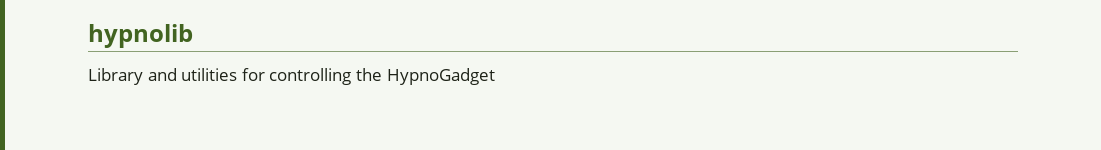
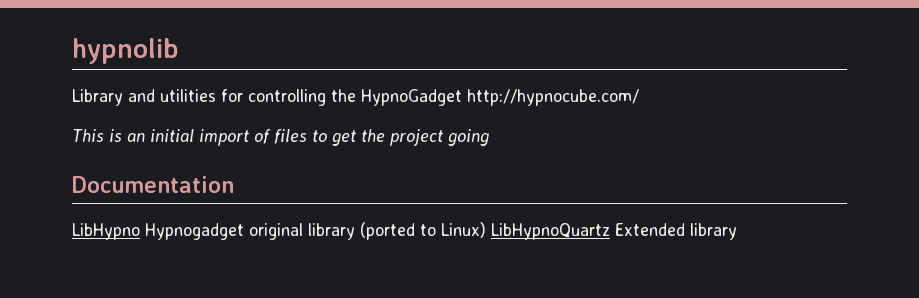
(495, 76) none -> [467,89,639,106] [72,129,489,146] [72,176,234,193] [72,222,737,240] http://hypnocube.com/ // This is an initial import of files to get the project going // Documentation // LibHypno Hypnogadget original library (ported to Linux) LibHypnoQuartz Extended library

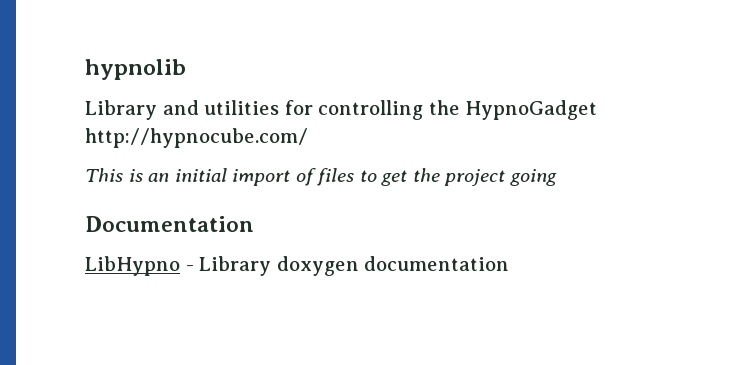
[145,222,737,240] Hypnogadget original library (ported to Linux) LibHypnoQuartz Extended library -> [185,256,510,276] - Library doxygen documentation

